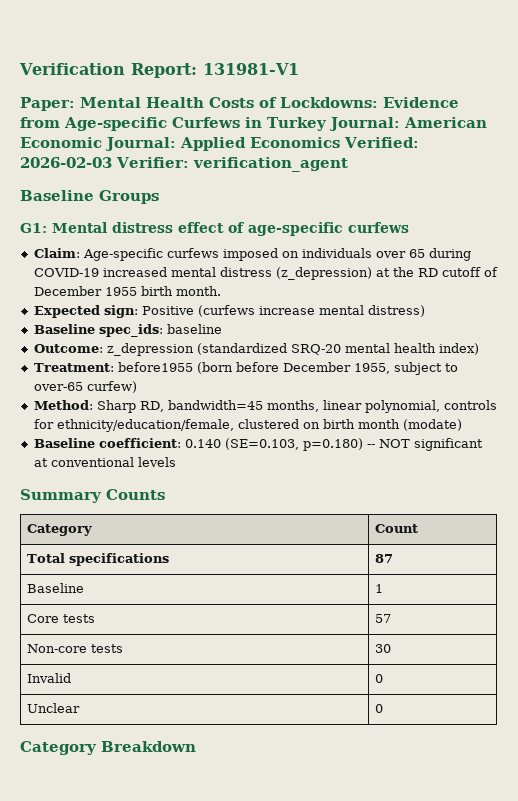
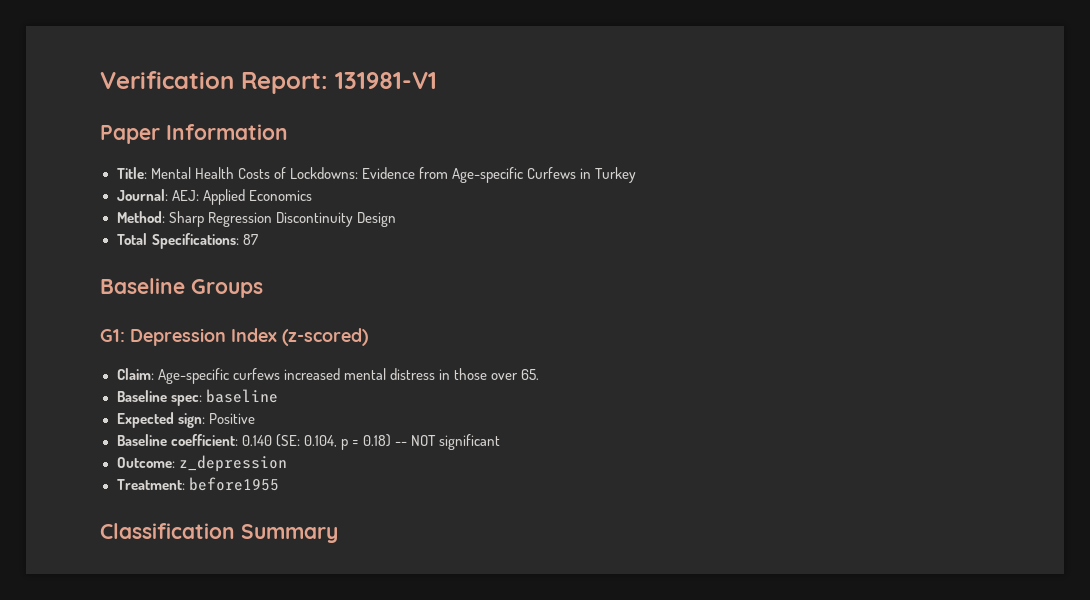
[20,97,75,111] Paper: -> [100,124,288,144] [116,167,147,179] Paper Information // Title:
[328,117,487,131] [20,137,419,151] [20,157,348,172] [20,190,159,204] [20,222,409,236] [33,248,471,261] [33,267,498,280] [33,286,221,296] [33,305,425,318] [33,324,222,337] [33,343,479,356] [33,362,458,375] [33,381,137,393] [33,400,497,413] [33,419,462,432] [33,438,483,451] [33,457,176,467] [20,489,165,503] [26,524,92,536] [374,524,418,533] [26,553,169,566] [374,554,393,563] [26,583,84,593] [374,584,383,593] [26,614,95,623] [374,614,391,623] [26,644,123,653] [374,644,391,653] [26,673,71,683] [374,674,383,683] [26,703,80,713] [374,704,383,713] [20,741,196,755] Journal: American Economic Journal: Applied Economics Verified: 2026-02-03 Verifier: verification_agent // Baseline Groups // G1: Mental distress effect of age-specific curfews // Claim: Age-specific curfews imposed on individuals over 65 during COVID-19 increased mental distress (z_depression) at the RD cutoff of December 1955 birth month. // Expected sign: Positive (curfews increase mental distress) // Baseline spec_ids: baseline // Outcome: z_depression (standardized SRQ-20 mental health index) // Treatment: before1955 (born before December 1955, subject to over-65 curfew) // Method: Sharp RD, bandwidth=45 months, linear polynomial, controls for ethnicity/education/female, clustered on birth month (modate) // Baseline coefficient: 0.140 (SE=0.103, p=0.180) -- NOT significant at conventional levels // Summary Counts // Category | Count // Total specifications | 87 // Baseline | 1 // Core tests | 57 // Non-core tests | 30 // Invalid | 0 // Unclear | 0 // Category Breakdown -> [116,189,312,205] [116,211,396,227] [116,233,258,249] [100,278,263,298] [100,328,368,346] [116,368,539,384] [116,389,278,406] [116,412,255,428] [116,434,501,450] [116,455,287,472] [116,477,279,491] [100,523,338,543] // Journal: AEJ: Applied Economics // Method: Sharp Regression Discontinuity Design // Total Specifications: 87 // Baseline Groups // G1: Depression Index (z-scored) // Claim: Age-specific curfews increased mental distress in those over 65. // Baseline spec: baseline // Expected sign: Positive // Baseline coefficient: 0.140 (SE: 0.104, p = 0.18) -- NOT significant // Outcome: z_depression // Treatment: before1955 // Classification Summary

